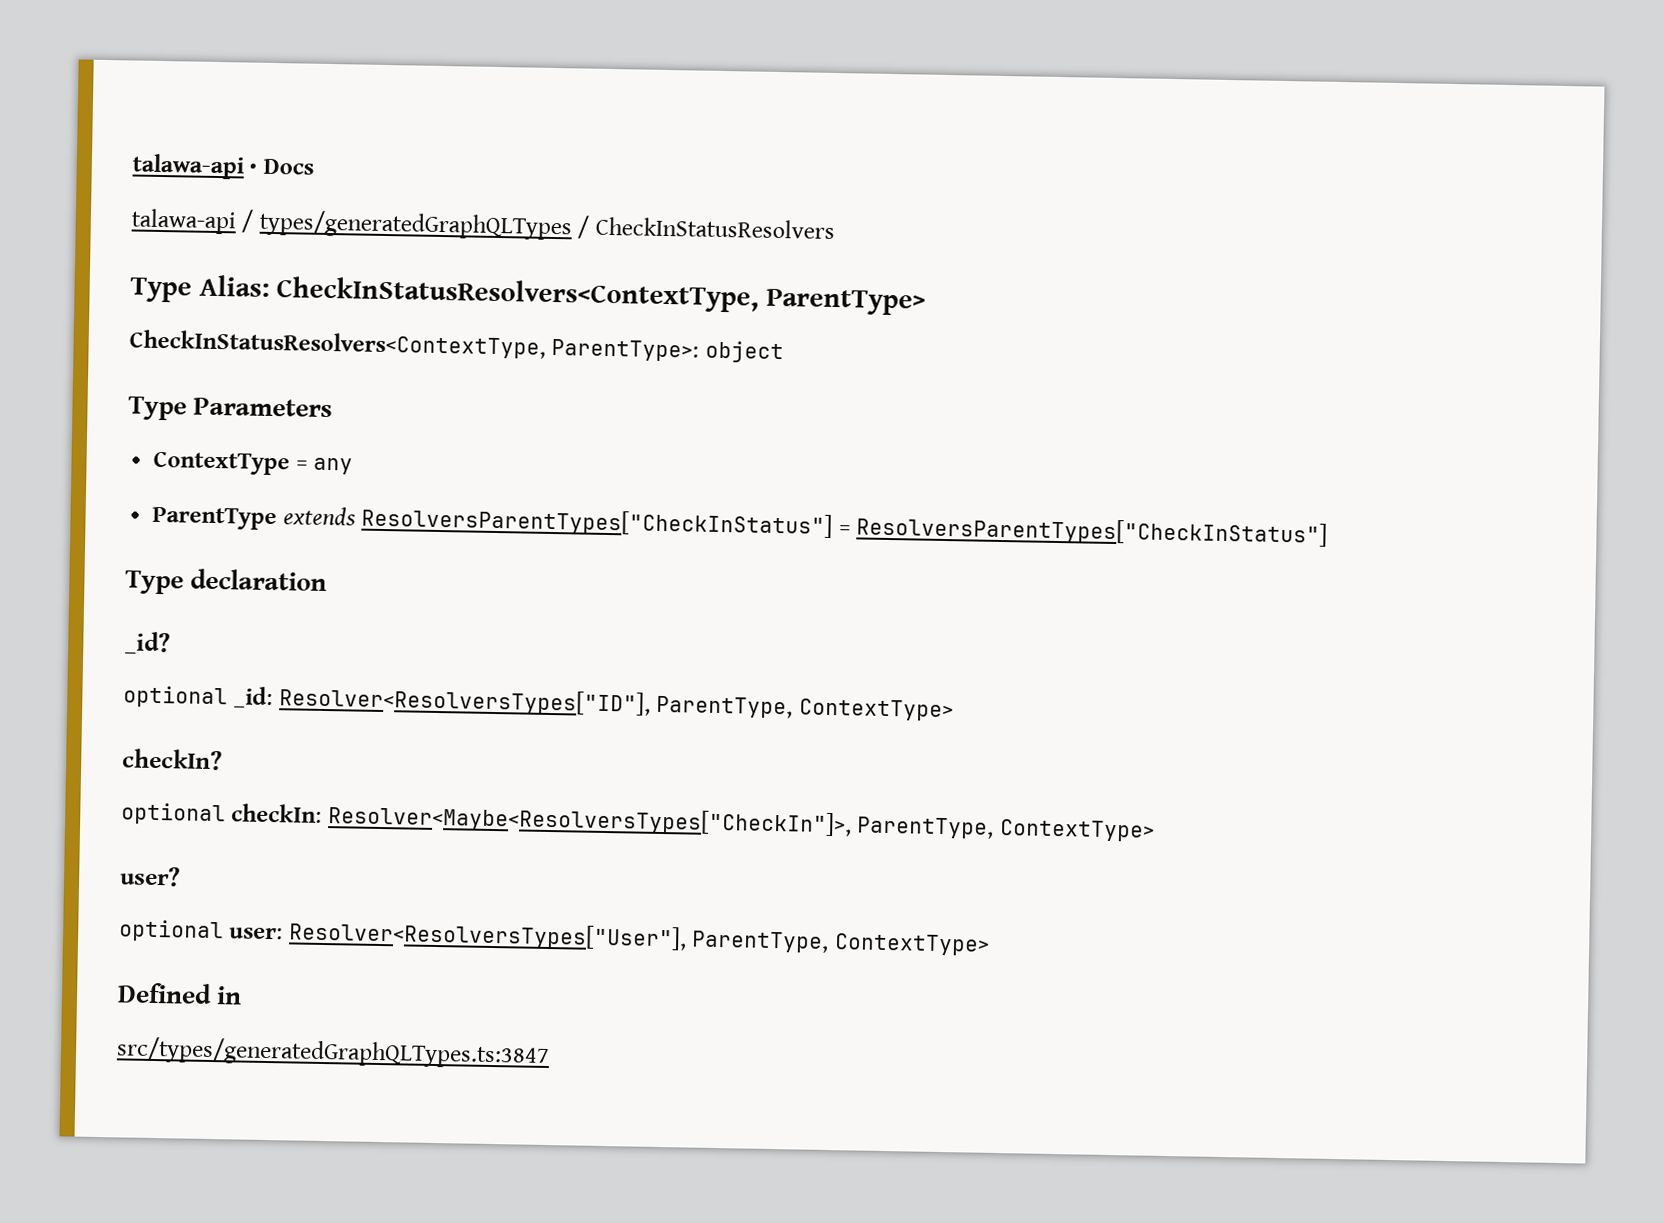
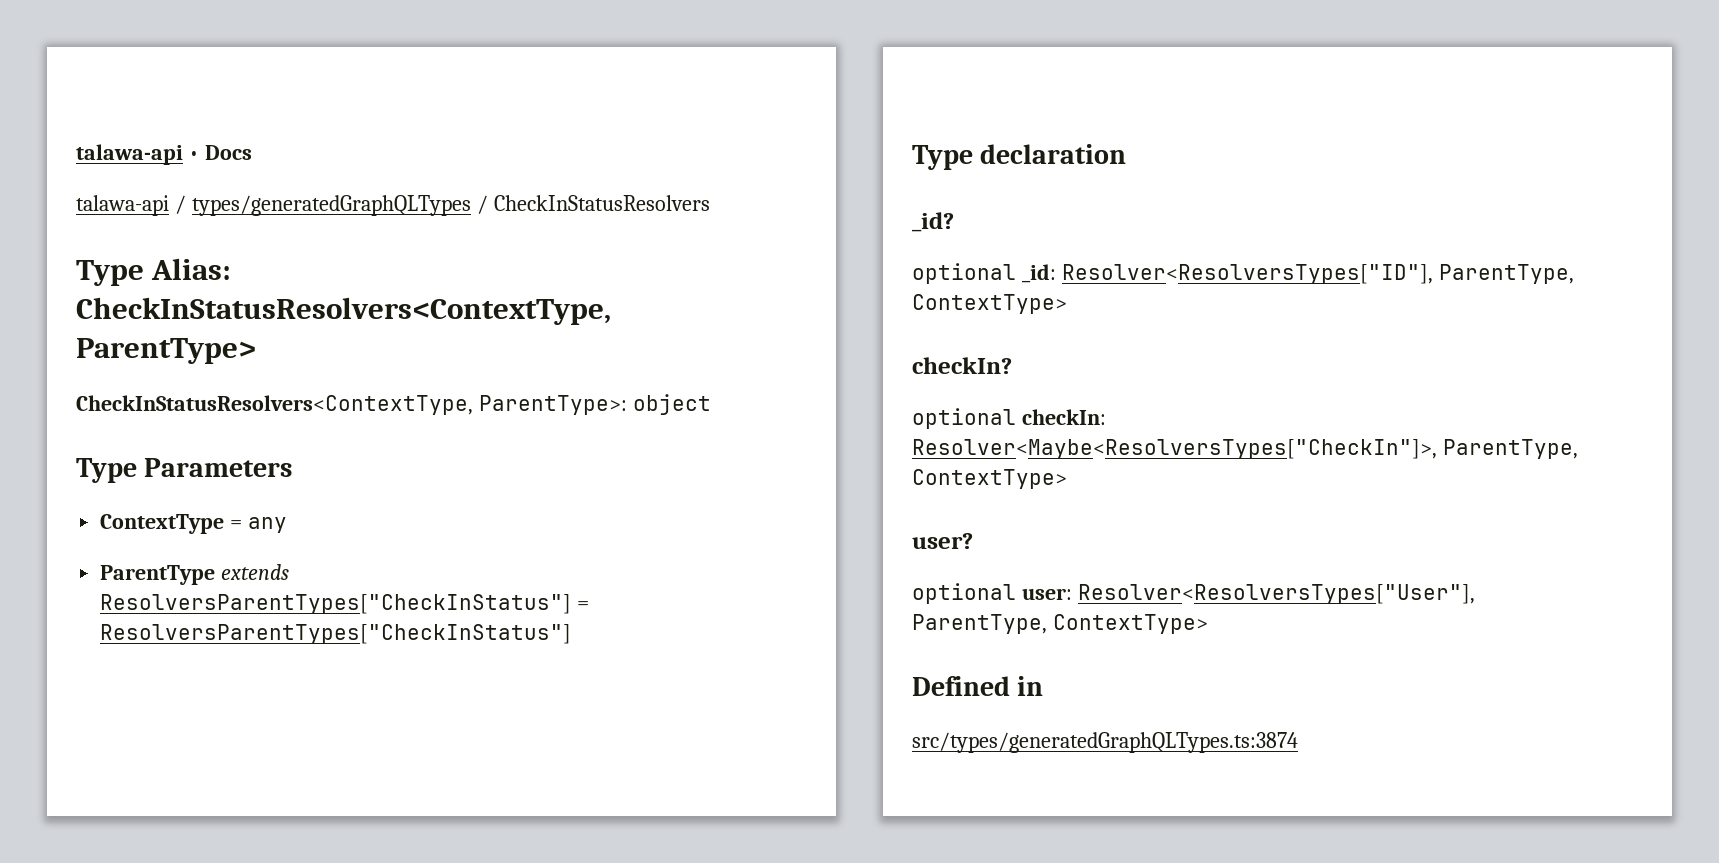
[116,1036,550,1070] src/types/generatedGraphQLTypes.ts:3847 -> [912,732,1298,753] src/types/generatedGraphQLTypes.ts:3874

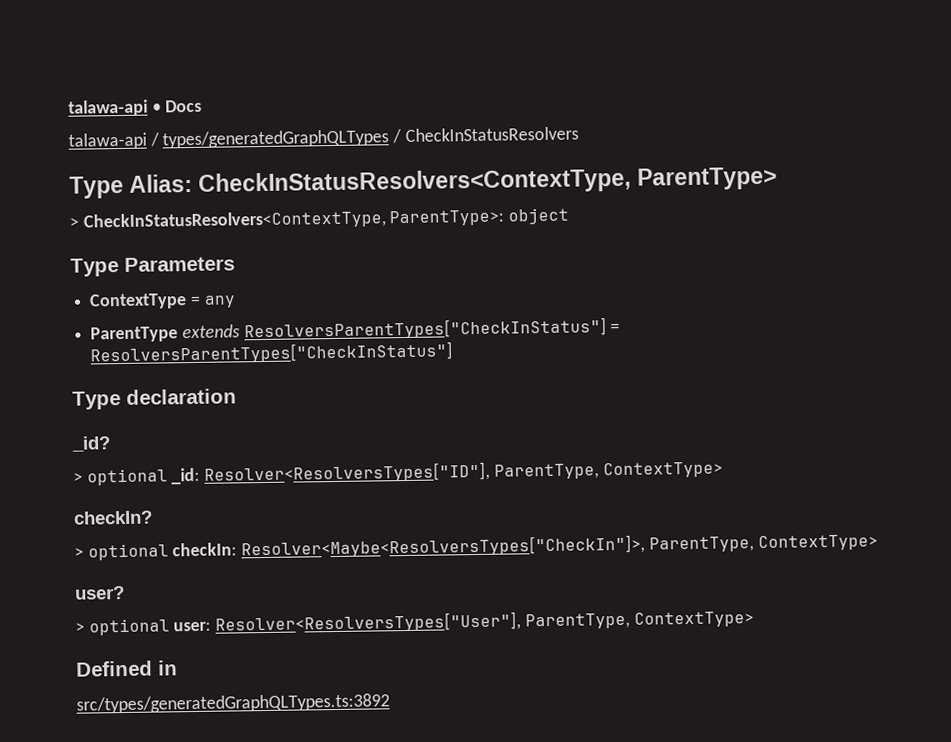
(256, 351) none -> [69,217,79,228] >
(954, 222) none -> [73,472,83,483] >
(1012, 365) none -> [74,547,84,558] >
(973, 541) none -> [75,622,85,633] >
[912,732,1298,753] src/types/generatedGraphQLTypes.ts:3874 -> [76,693,390,714] src/types/generatedGraphQLTypes.ts:3892

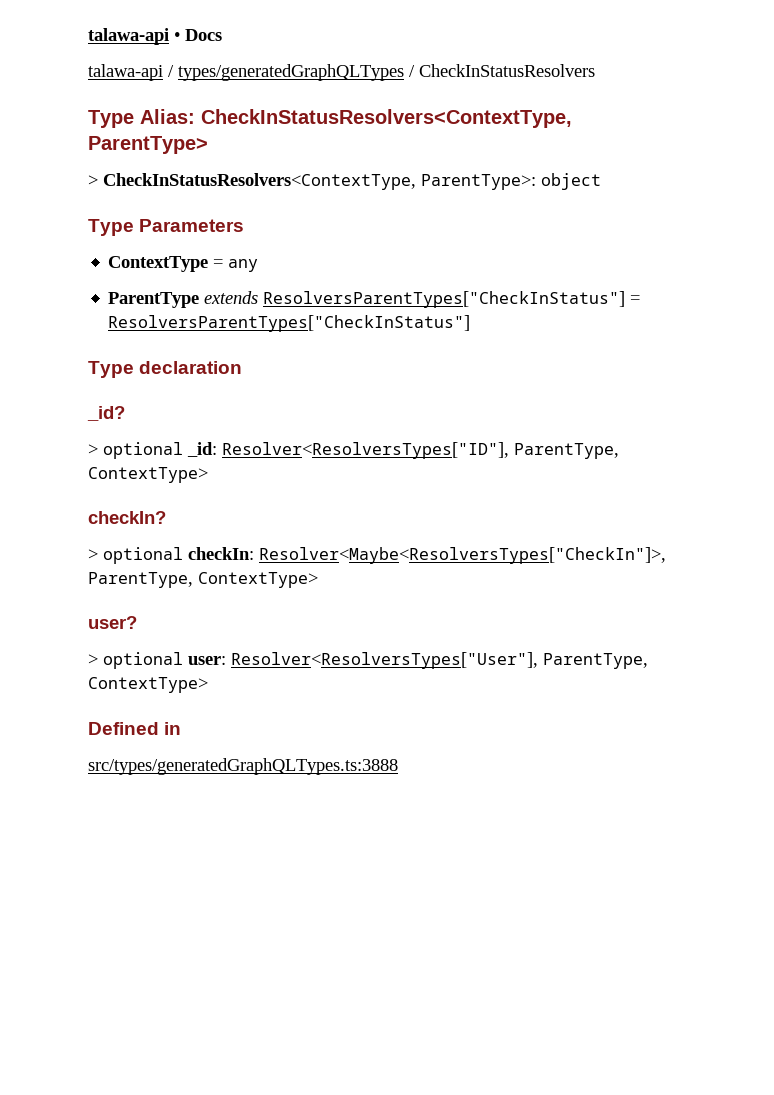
[76,693,390,714] src/types/generatedGraphQLTypes.ts:3892 -> [88,758,398,775] src/types/generatedGraphQLTypes.ts:3888

